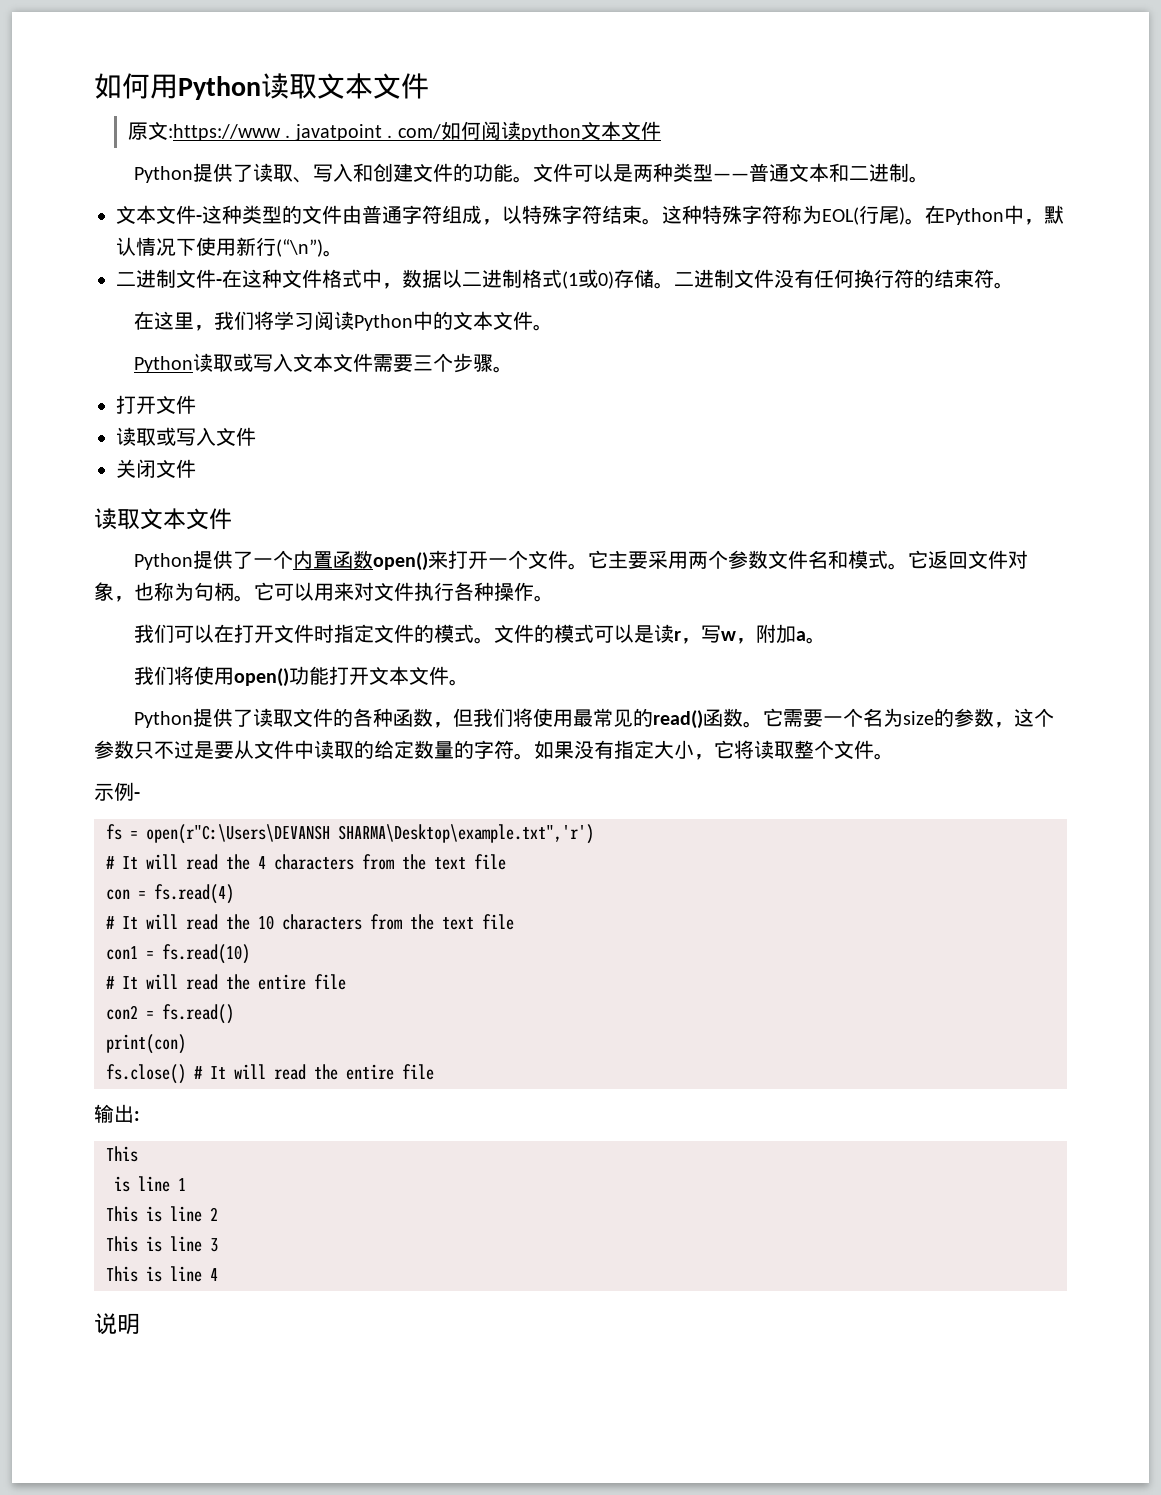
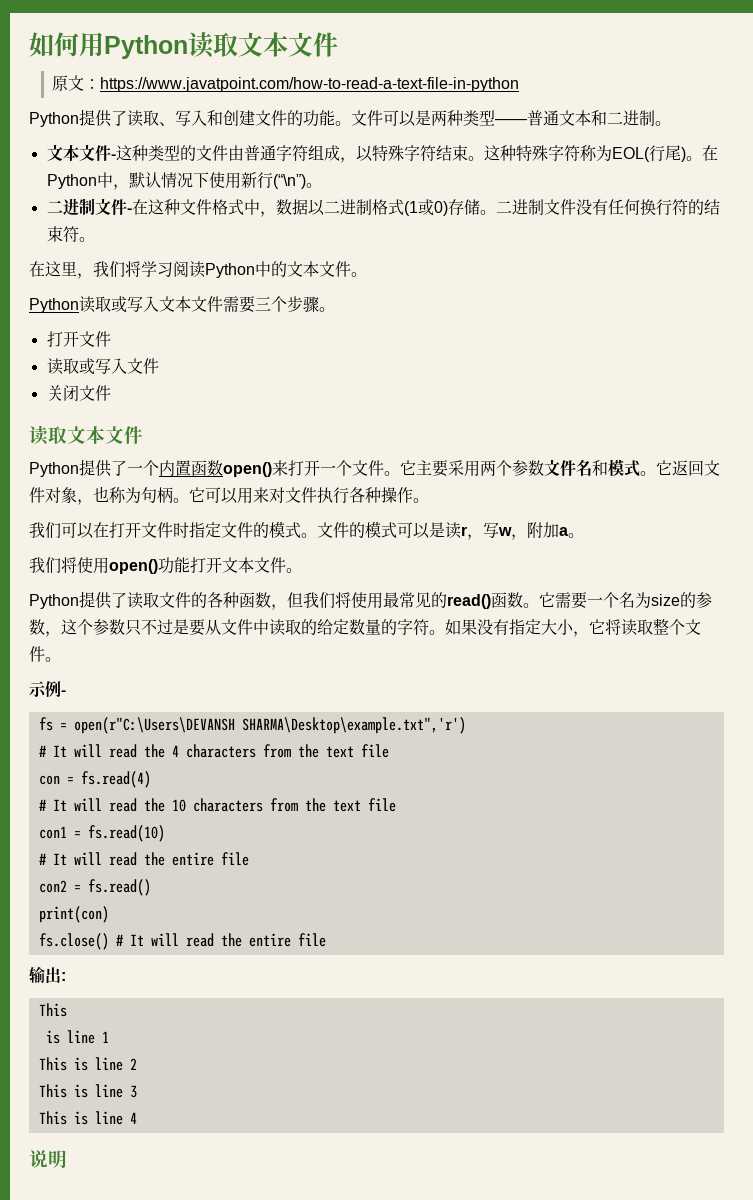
[167,121,661,141] :https://www . javatpoint . com/如何阅读python文本文件 -> [84,77,520,92] ：https://www.javatpoint.com/how-to-read-a-text-file-in-python

